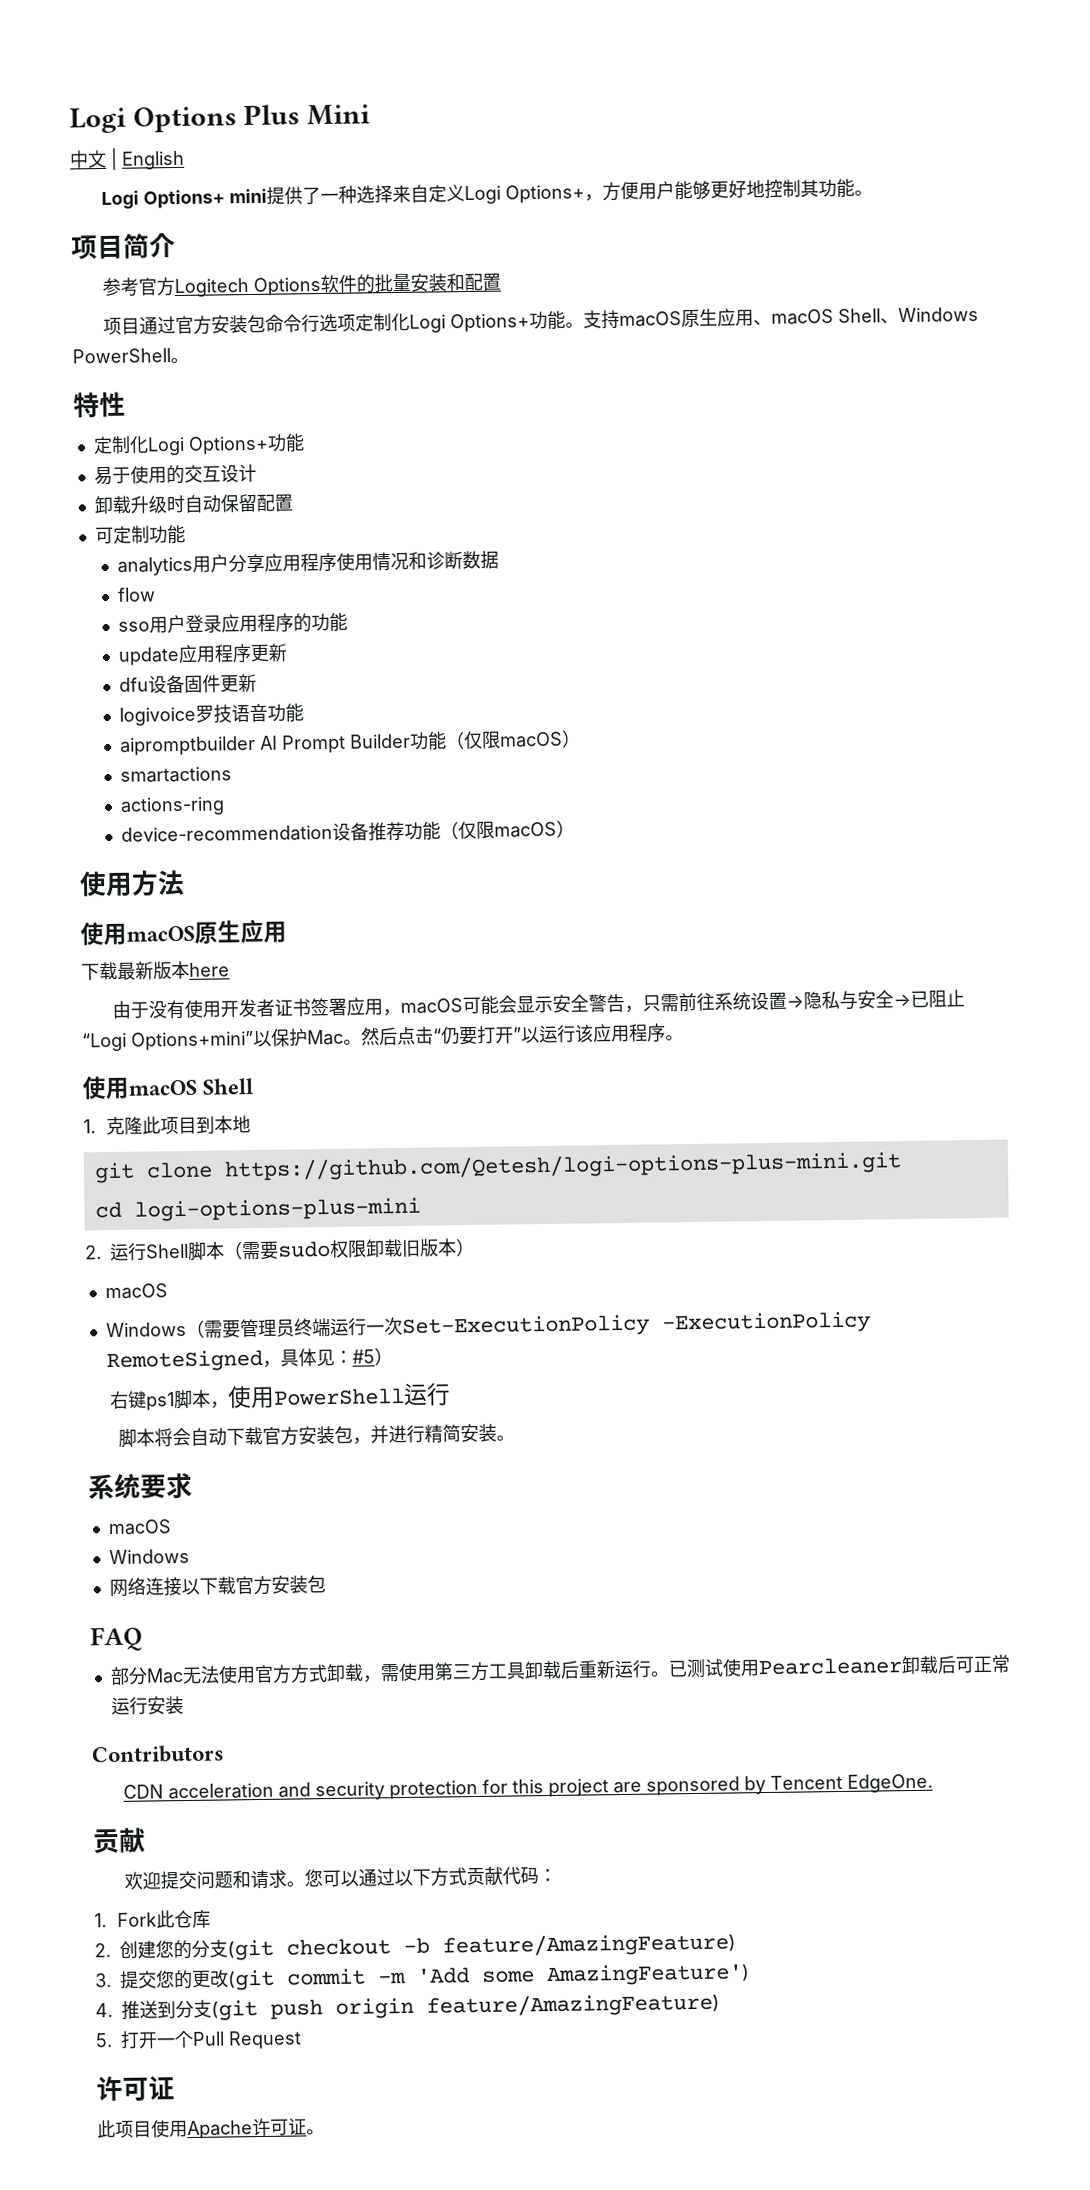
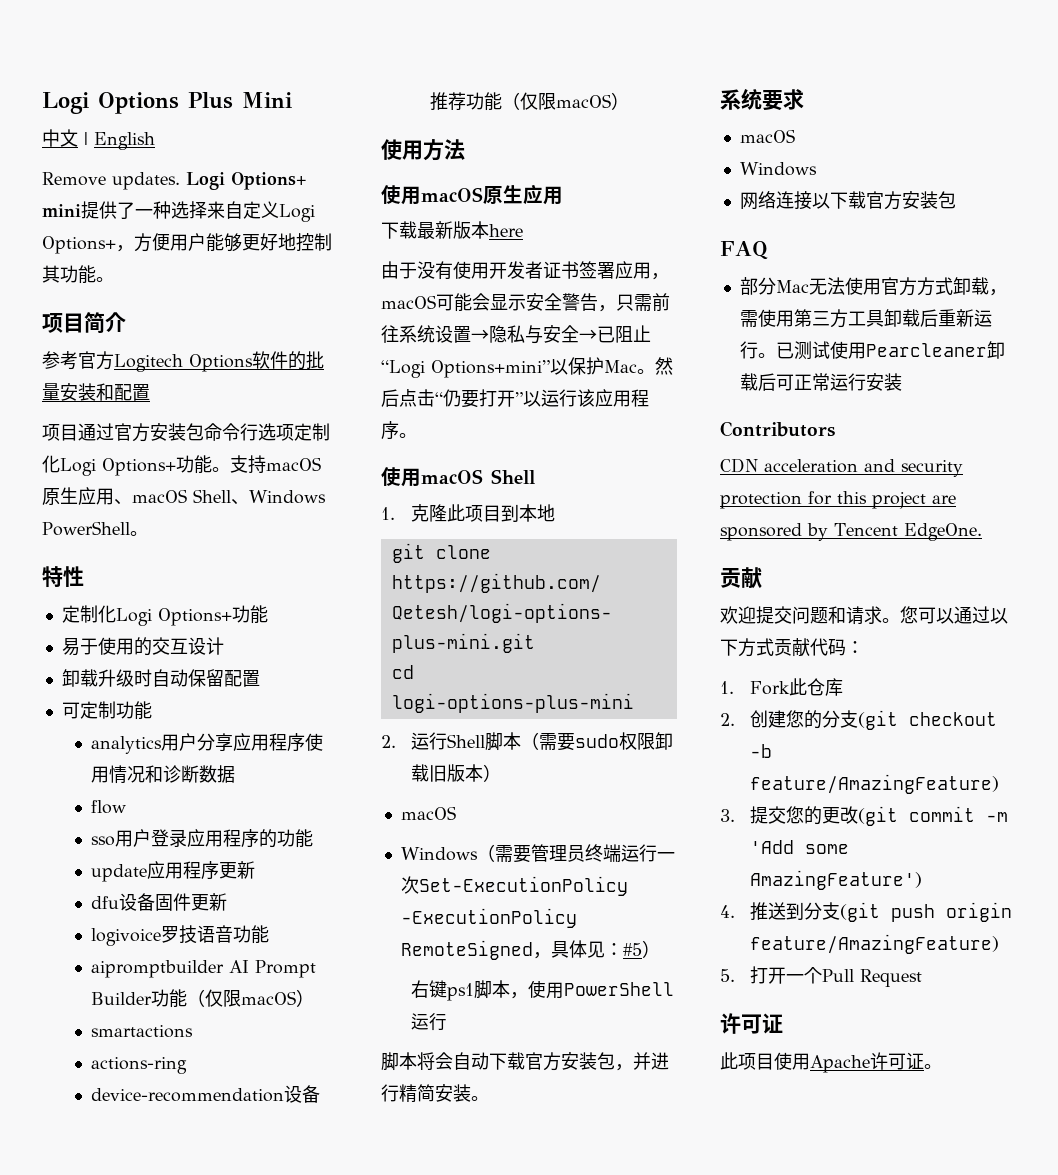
(185, 160) none -> [42,172,180,190] Remove updates.

